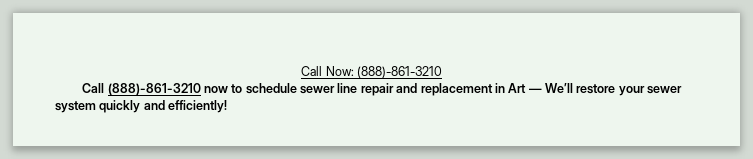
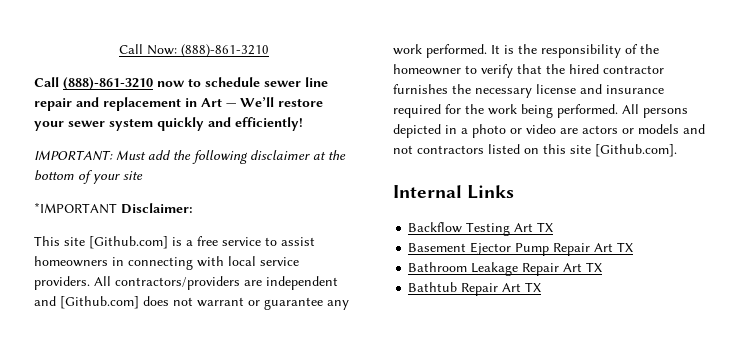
(228, 106) none -> [34,150,346,164] [34,170,143,184] [34,202,193,214] [34,236,315,249] [34,256,299,270] [34,276,338,290] [34,296,349,310] [393,44,659,58] [393,64,664,78] [393,84,664,98] [393,104,688,118] [393,124,705,138] [393,144,677,157] [393,185,515,199] [408,222,554,236] [408,242,634,256] [408,262,603,276] [408,282,542,296] // IMPORTANT: Must add the following disclaimer at the bottom of your site // *IMPORTANT Disclaimer: // This site [Github.com] is a free service to assist homeowners in connecting with local service providers. All contractors/providers are independent and [Github.com] does not warrant or guarantee any work performed. It is the responsibility of the homeowner to verify that the hired contractor furnishes the necessary license and insurance required for the work being performed. All persons depicted in a photo or video are actors or models and not contractors listed on this site [Github.com]. // Internal Links // Backflow Testing Art TX // Basement Ejector Pump Repair Art TX // Bathroom Leakage Repair Art TX // Bathtub Repair Art TX

